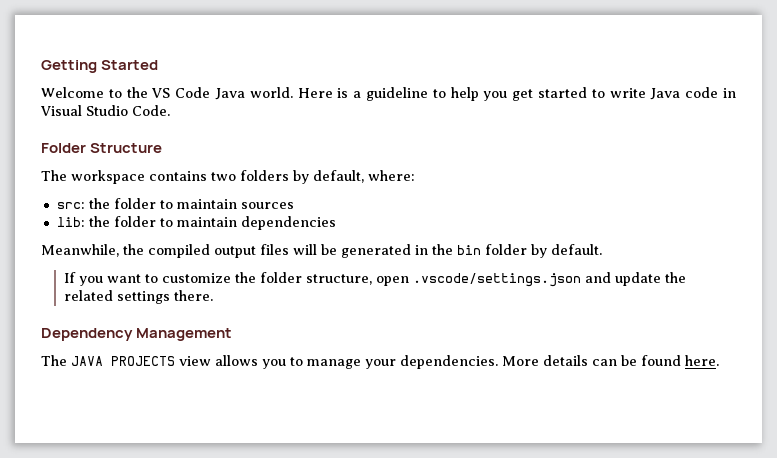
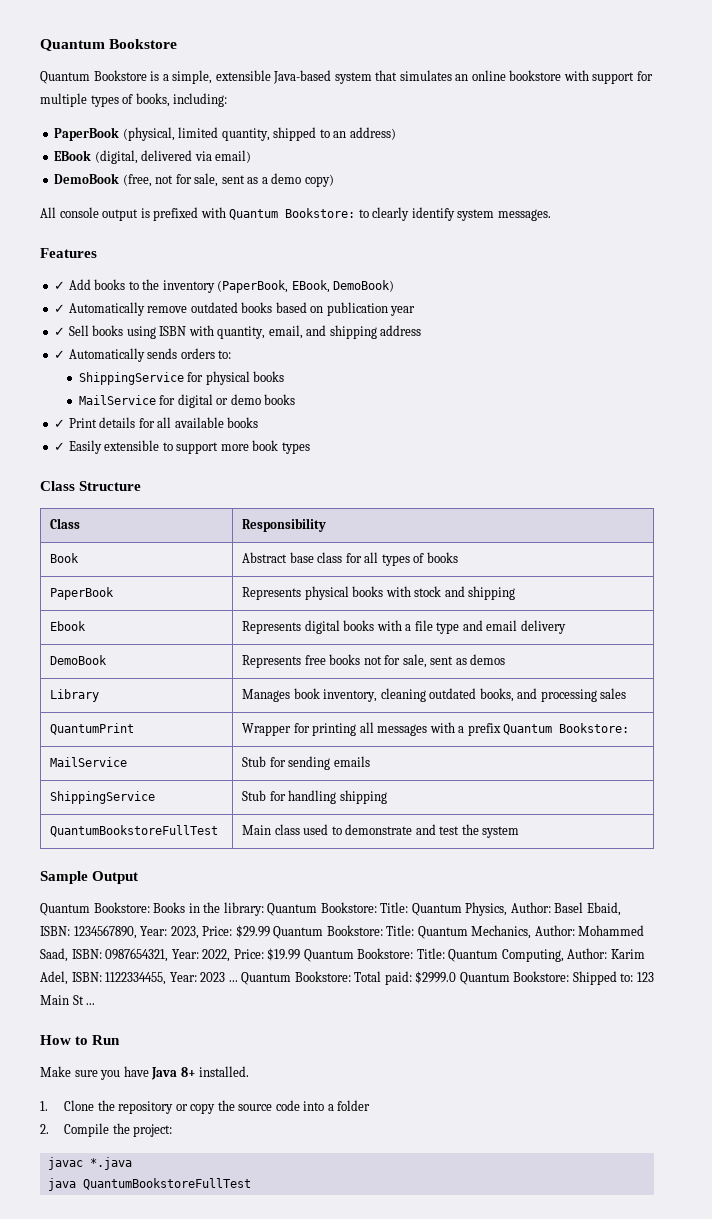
[41,60,159,73] [41,87,736,101] [40,105,170,116] [41,143,163,153] [41,170,415,184] [56,198,294,209] [56,216,336,230] [41,244,602,258] [63,272,686,287] [63,290,213,304] [41,328,233,341] [41,355,719,369] Getting Started // Welcome to the VS Code Java world. Here is a guideline to help you get started to write Java code in Visual Studio Code. // Folder Structure // The workspace contains two folders by default, where: // src: the folder to maintain sources // lib: the folder to maintain dependencies // Meanwhile, the compiled output files will be generated in the bin folder by default. // If you want to customize the folder structure, open .vscode/settings.json and update the related settings there. // Dependency Management // The JAVA PROJECTS view allows you to manage your dependencies. More details can be found here. -> [40,39,178,51] [40,70,653,84] [40,93,228,107] [54,127,396,141] [54,150,252,164] [54,173,334,187] [40,207,551,221] [40,248,97,258] [54,279,395,293] [54,302,416,316] [54,325,422,339] [54,348,232,362] [78,371,285,385] [78,394,296,408] [54,417,259,428] [54,440,310,454] [40,481,142,491] [50,518,81,529] [242,518,327,532] [50,553,80,563] [242,552,458,566] [50,587,115,600] [242,586,516,600] [50,621,87,631] [242,620,566,634] [50,655,108,665] [242,654,506,668] [50,689,100,702] [242,688,627,702] [50,723,135,735] [242,722,630,736] [50,757,128,767] [242,756,370,770] [50,791,156,804] [242,790,387,804] [50,825,219,837] [242,824,520,838] [40,871,139,884] [40,902,621,916] [40,925,645,939] [40,948,645,962] [40,971,654,985] [40,995,96,1005] [40,1035,121,1045] [40,1066,250,1080] [40,1100,371,1114] [40,1123,173,1137] [47,1157,132,1170] [47,1178,251,1191] Quantum Bookstore // Quantum Bookstore is a simple, extensible Java-based system that simulates an online bookstore with support for multiple types of books, including: // PaperBook (physical, limited quantity, shipped to an address) // EBook (digital, delivered via email) // DemoBook (free, not for sale, sent as a demo copy) // All console output is prefixed with Quantum Bookstore: to clearly identify system messages. // Features // ✓ Add books to the inventory (PaperBook, EBook, DemoBook) // ✓ Automatically remove outdated books based on publication year // ✓ Sell books using ISBN with quantity, email, and shipping address // ✓ Automatically sends orders to: // ShippingService for physical books // MailService for digital or demo books // ✓ Print details for all available books // ✓ Easily extensible to support more book types // Class Structure // Class | Responsibility // Book | Abstract base class for all types of books // PaperBook | Represents physical books with stock and shipping // Ebook | Represents digital books with a file type and email delivery // DemoBook | Represents free books not for sale, sent as demos // Library | Manages book inventory, cleaning outdated books, and processing sales // QuantumPrint | Wrapper for printing all messages with a prefix Quantum Bookstore: // MailService | Stub for sending emails // ShippingService | Stub for handling shipping // QuantumBookstoreFullTest | Main class used to demonstrate and test the system // Sample Output // Quantum Bookstore: Books in the library: Quantum Bookstore: Title: Quantum Physics, Author: Basel Ebaid, ISBN: 1234567890, Year: 2023, Price: $29.99 Quantum Bookstore: Title: Quantum Mechanics, Author: Mohammed Saad, ISBN: 0987654321, Year: 2022, Price: $19.99 Quantum Bookstore: Title: Quantum Computing, Author: Karim Adel, ISBN: 1122334455, Year: 2023 ... Quantum Bookstore: Total paid: $2999.0 Quantum Bookstore: Shipped to: 123 Main St ... // How to Run // Make sure you have Java 8+ installed. // 1. Clone the repository or copy the source code into a folder // 2. Compile the project: // javac *.java // java QuantumBookstoreFullTest

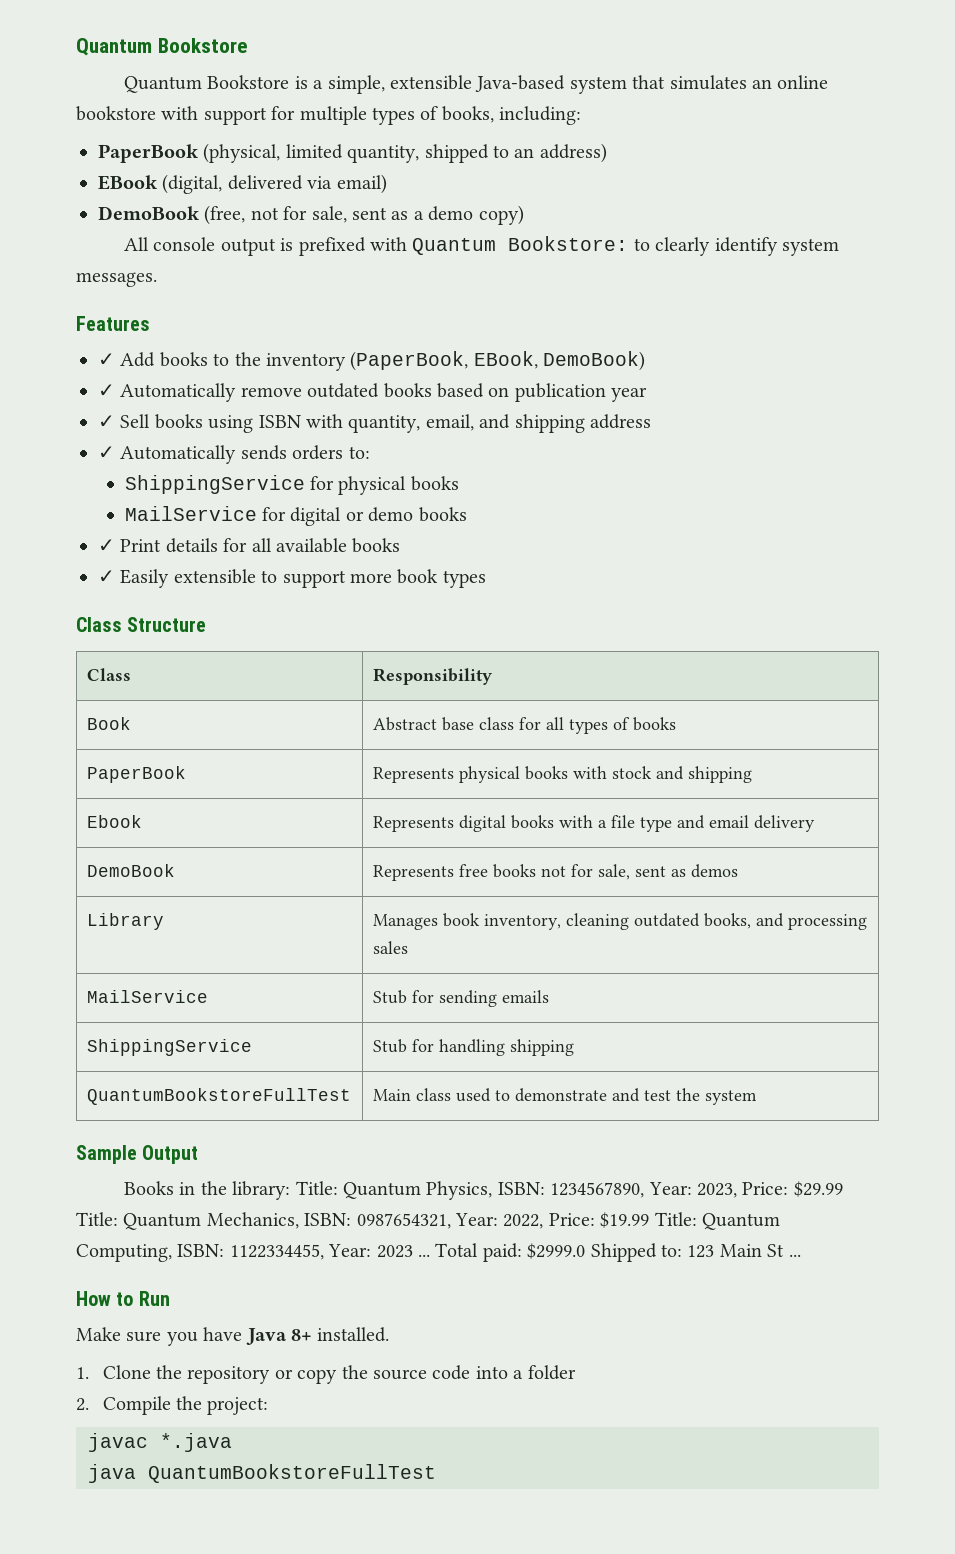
[50,723,135,735] [242,722,630,736] // QuantumPrint | Wrapper for printing all messages with a prefix Quantum Bookstore: -> (409, 947) none
[40,902,150,916] Quantum Bookstore: -> (199, 1154) none
[267,902,377,916] Quantum Bookstore: -> (291, 1190) none
[510,902,621,916] Author: Basel Ebaid, -> (493, 1190) none
[273,925,383,939] Quantum Bookstore: -> (843, 1189) none
[534,925,645,936] [40,948,68,962] Author: Mohammed Saad, -> (299, 1220) none
[303,948,414,962] Quantum Bookstore: -> (650, 1220) none
[567,948,645,959] [40,971,68,985] Author: Karim Adel, -> (172, 1253) none
[241,971,351,985] Quantum Bookstore: -> (430, 1255) none
[459,971,570,985] Quantum Bookstore: -> (586, 1251) none

